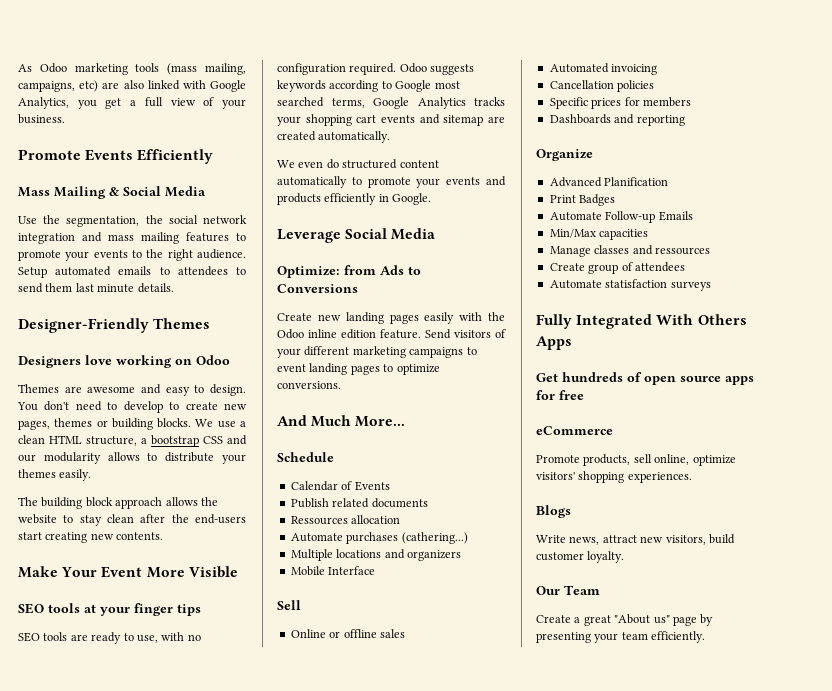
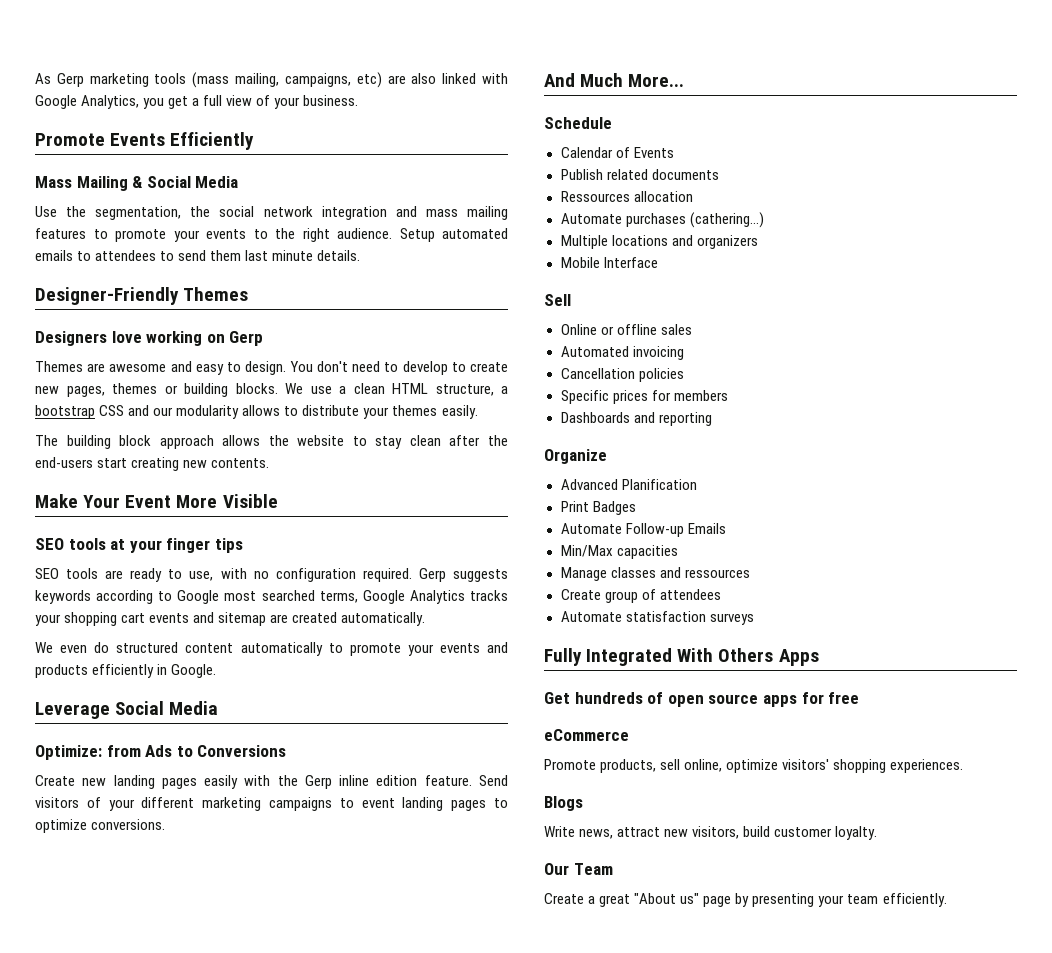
[39,63,67,73] Odoo -> [56,73,84,87] Gerp
[196,355,230,365] Odoo -> [229,331,264,346] Gerp
[399,63,427,73] Odoo -> [418,568,446,582] Gerp
[277,329,304,339] Odoo -> [304,775,332,789] Gerp

